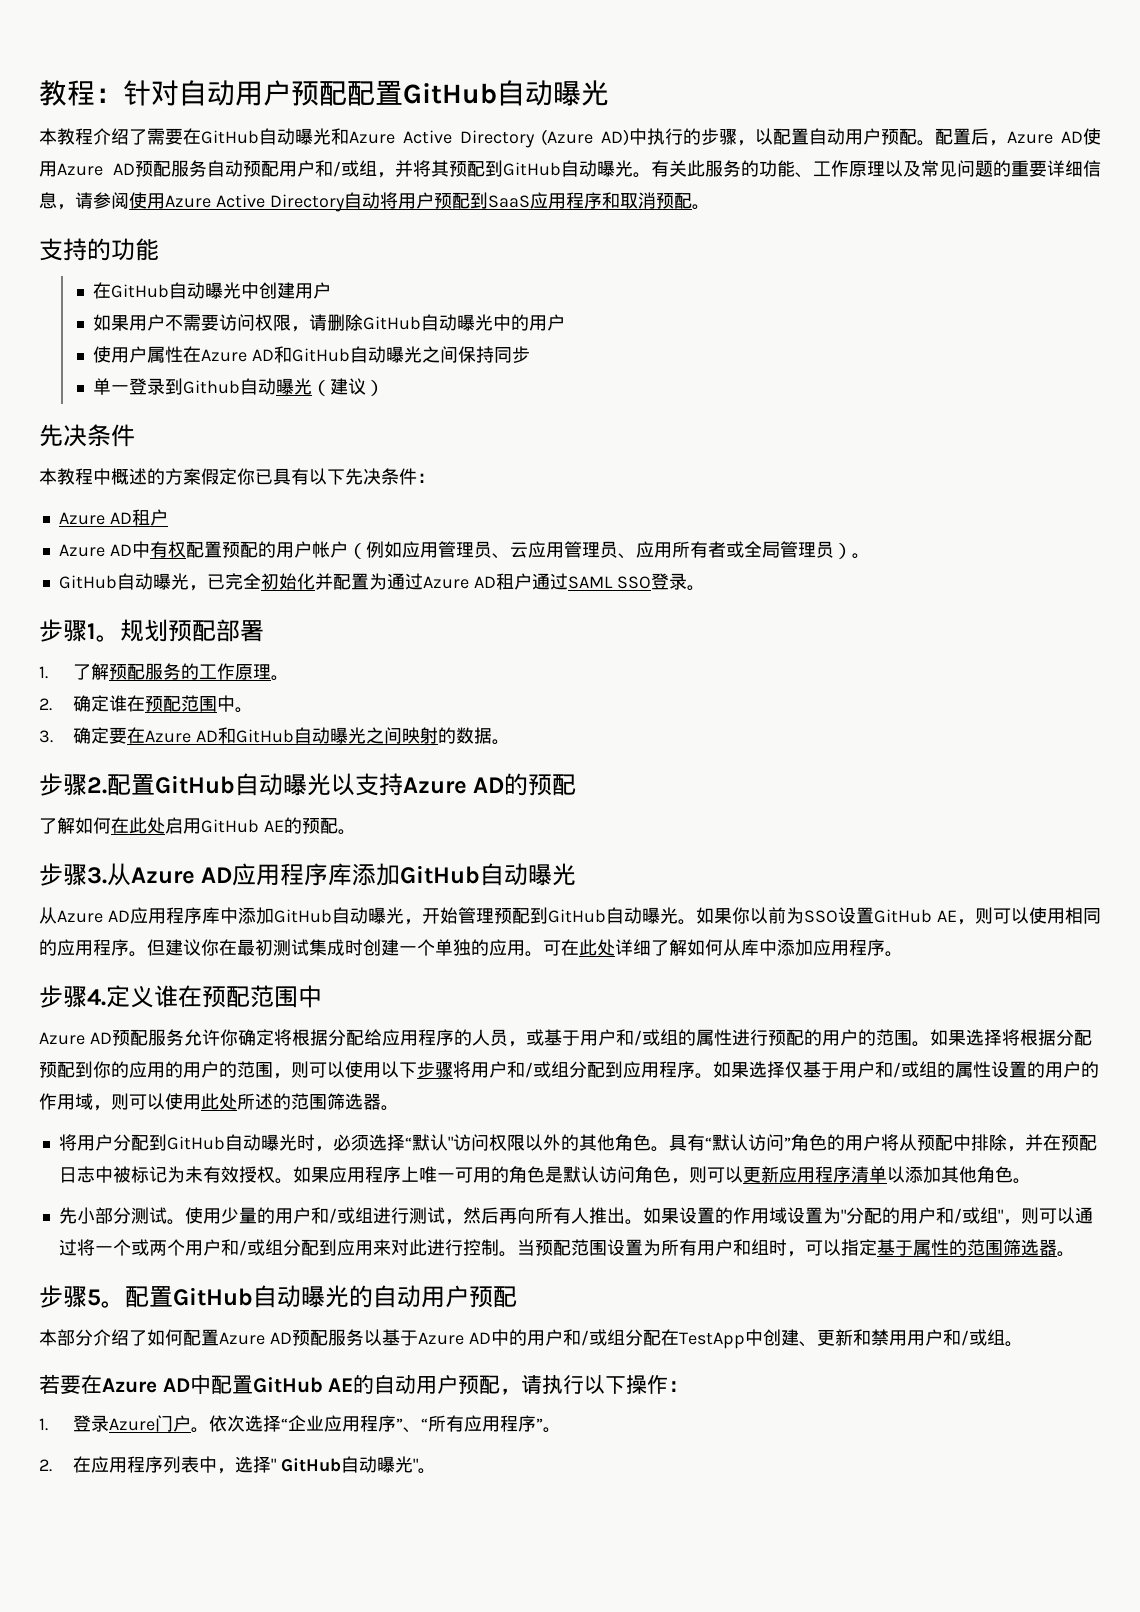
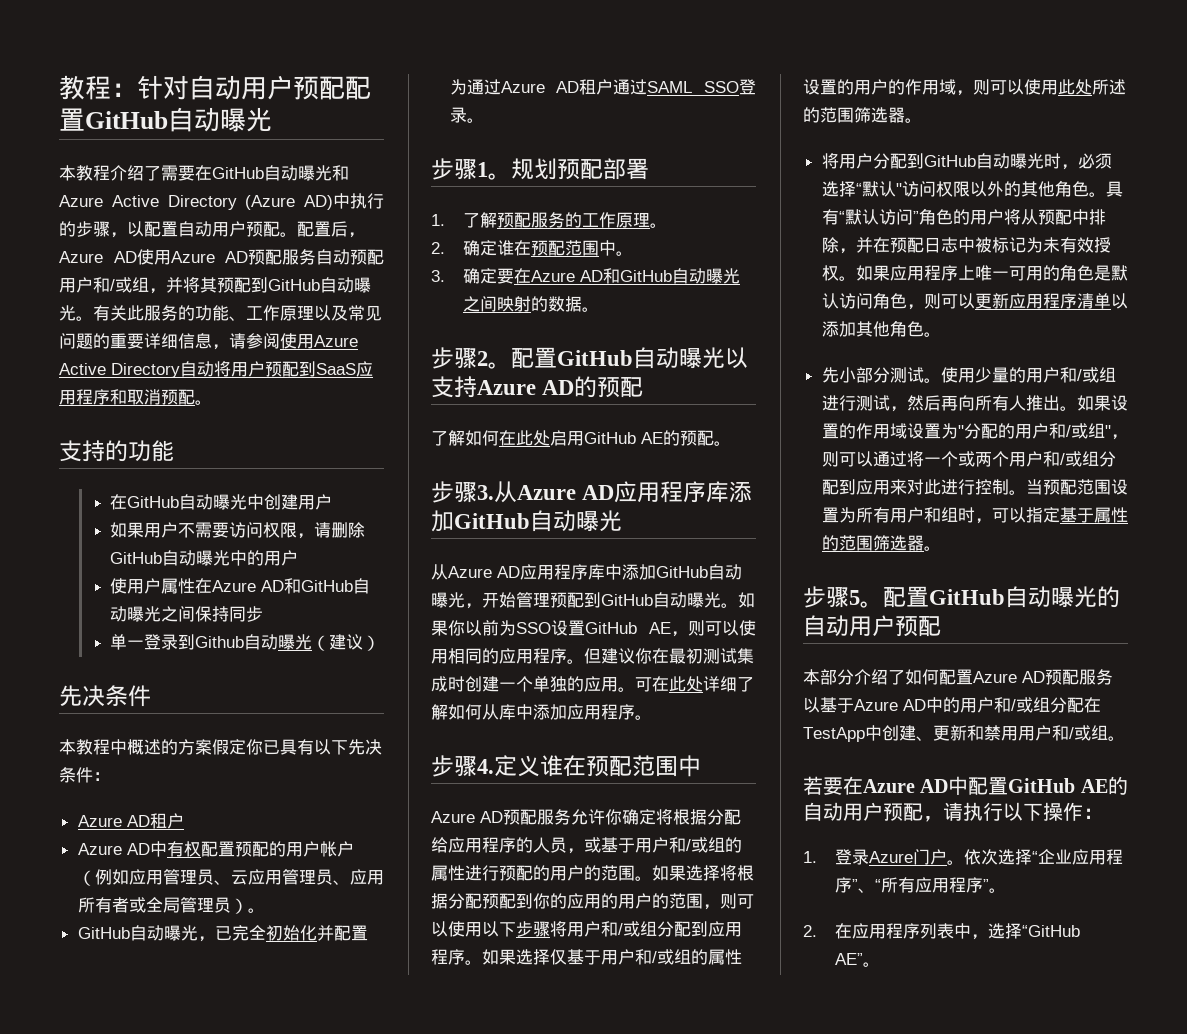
[87,777,107,794] 2. -> [477,351,511,369] 2。
[271,1456,419,1473] " GitHub自动曝光" -> [1022,925,1081,937] [835,953,864,965] “GitHub AE”

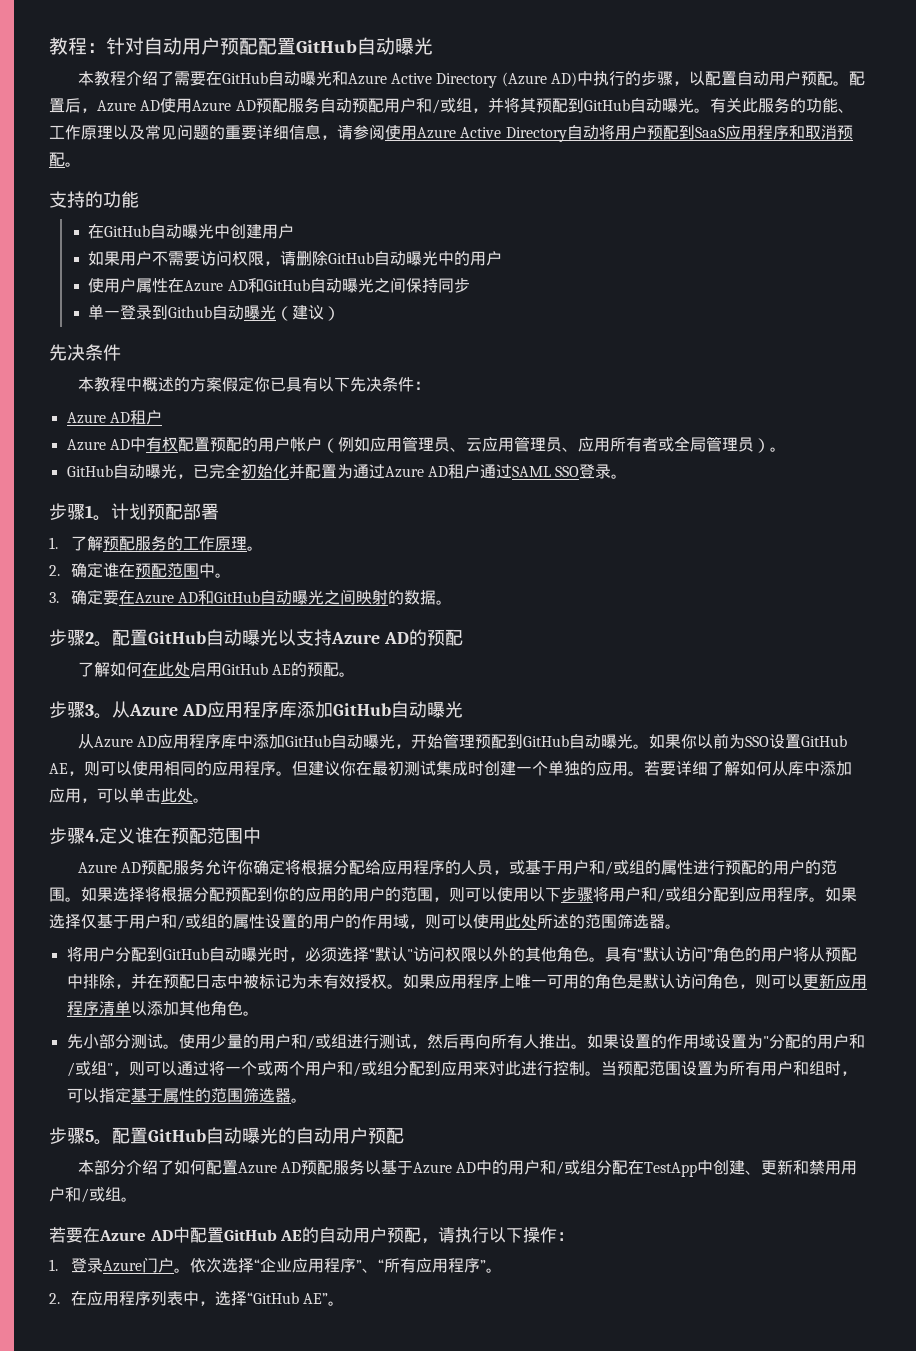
[511,158,534,180] 规 -> [111,503,129,520] 计
[477,485,494,500] 3. -> [85,704,112,719] 3。
[635,676,703,692] 可在此处 -> [644,761,676,776] 若要
[601,704,635,720] 程序 -> [81,787,193,803] ，可以单击此处

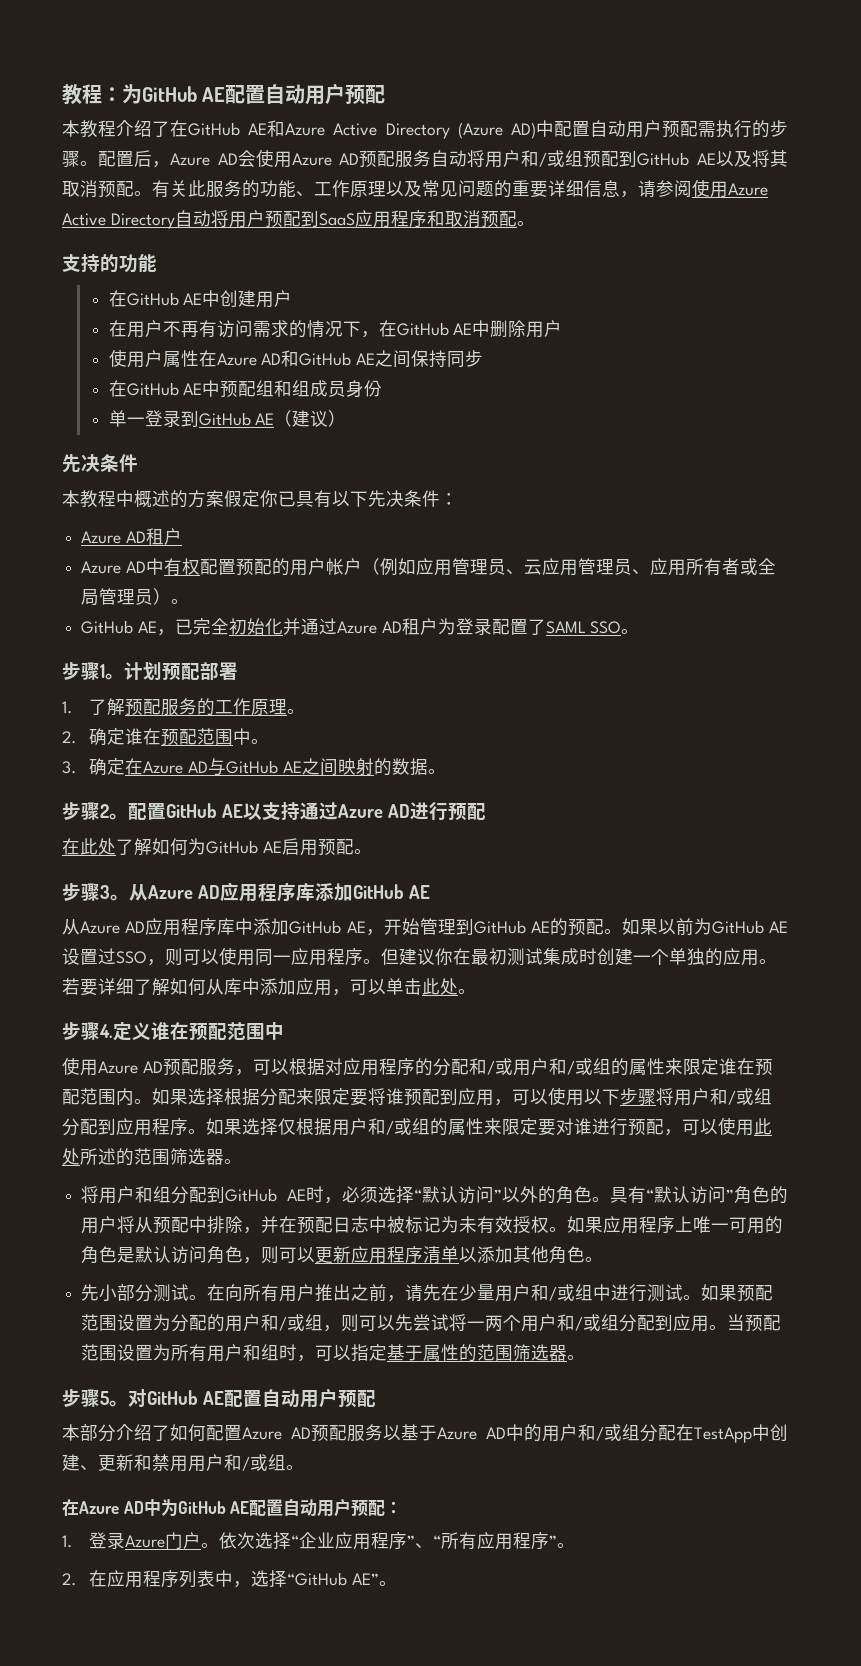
[106,37,433,55] [77,71,833,88] 针对自动用户预配配置GitHub自动曝光 // 本教程介绍了需要在GitHub自动曝光和Azure Active Directory (Azure AD)中执行的步骤，以配置自动用户预配 -> [122,83,386,105] [62,120,788,139] [62,150,80,168] 为GitHub AE配置自动用户预配 // 本教程介绍了在GitHub AE和Azure Active Directory (Azure AD)中配置自动用户预配需执行的步骤
(161, 105) none -> [237,150,256,167] 会
[351,97,694,114] 预配用户和/或组，并将其预配到GitHub自动曝光 -> [467,150,788,168] [62,180,134,198] 将用户和/或组预配到GitHub AE以及将其取消预配
[150,224,215,239] 自动曝光 -> [183,293,203,305] AE
[88,250,471,266] 如果用户不需要访问权限，请删除GitHub自动曝光中的 -> [108,320,527,338] 在用户不再有访问需求的情况下，在GitHub AE中删除
[309,278,374,293] 自动曝光 -> [356,353,376,365] AE
(470, 285) none -> [108,380,383,398] // 在GitHub AE中预配组和组成员身份
[168,305,277,320] Github自动曝光 -> [198,412,275,426] GitHub AE
[112,464,177,479] 自动曝光 -> [137,621,157,633] AE
[304,464,353,479] 配置为 -> (301, 626) none
[479,464,512,479] 通过 -> [437,618,546,635] 为登录配置了
[579,464,612,479] 登录 -> (622, 627) none
[102,590,325,605] 要在Azure AD和GitHub自动曝光 -> [125,758,302,776] 在Azure AD与GitHub AE
[206,629,463,646] [77,662,308,677] 自动曝光以支持Azure AD的预配 // 了解如何在此处启用GitHub AE的 -> [221,802,486,821] [62,838,318,856] AE以支持通过Azure AD进行预配 // 在此处了解如何为GitHub AE启用
[390,701,463,718] 自动曝光 -> [408,885,430,899] AE
[331,734,396,749] 自动曝光 -> [346,921,366,933] AE
[475,733,848,749] [49,761,212,776] 预配到GitHub自动曝光。如果你以前为SSO设置GitHub AE，则可以使用相同的 -> [455,918,788,936] [62,947,291,966] 到GitHub AE的预配。如果以前为GitHub AE设置过SSO，则可以使用同一
[77,859,838,876] [49,886,465,902] Azure AD预配服务允许你确定将根据分配给应用程序的人员，或基于用户和/或组的属性进行预配的用户的范围。如果选择将根据分配预配到你的应用的用户的范围，则 -> [62,1057,773,1076] [62,1088,512,1106] 使用Azure AD预配服务，可以根据对应用程序的分配和/或用户和/或组的属性来限定谁在预配范围内。如果选择根据分配来限定要将谁预配到应用，
[97,914,441,930] 基于用户和/或组的属性设置的用户的作用域，则 -> [296,1118,682,1136] 根据用户和/或组的属性来限定要对谁进行预配，
(115, 954) none -> [135,1186,172,1203] 和组
[208,947,273,962] 自动曝光 -> [287,1189,306,1201] AE
[406,946,557,962] "访问权限以外的其他 -> [458,1186,556,1204] 访问”以外的
[178,1034,347,1050] 使用少量的用户和/或组 -> [207,1284,612,1302] 在向所有用户推出之前，请先在少量用户和/或组中
[410,1034,769,1049] ，然后再向所有人推出。如果设置的作用域设置为" -> [683,1284,774,1302] [81,1314,172,1331] 。如果预配范围设置为
[106,1060,273,1076] "，则可以通过将一个或 -> [323,1314,486,1332] ，则可以先尝试将一
[472,1061,585,1076] 来对此进行控制 -> (710, 1323) none
[112,1127,296,1144] 配置GitHub自动曝光的 -> [128,1389,262,1407] 对GitHub AE配置
[49,1227,83,1243] 若要 -> (304, 1467) none
[189,1227,558,1244] 配置GitHub AE的自动用户预配，请执行以下操作 -> [160,1498,386,1517] 为GitHub AE配置自动用户预配

